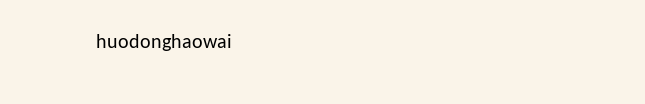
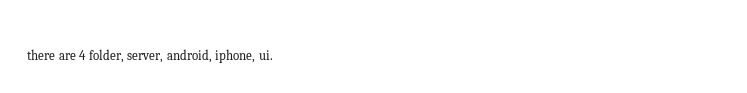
[96,34,232,51] huodonghaowai -> [27,49,273,63] there are 4 folder, server, android, iphone, ui.

